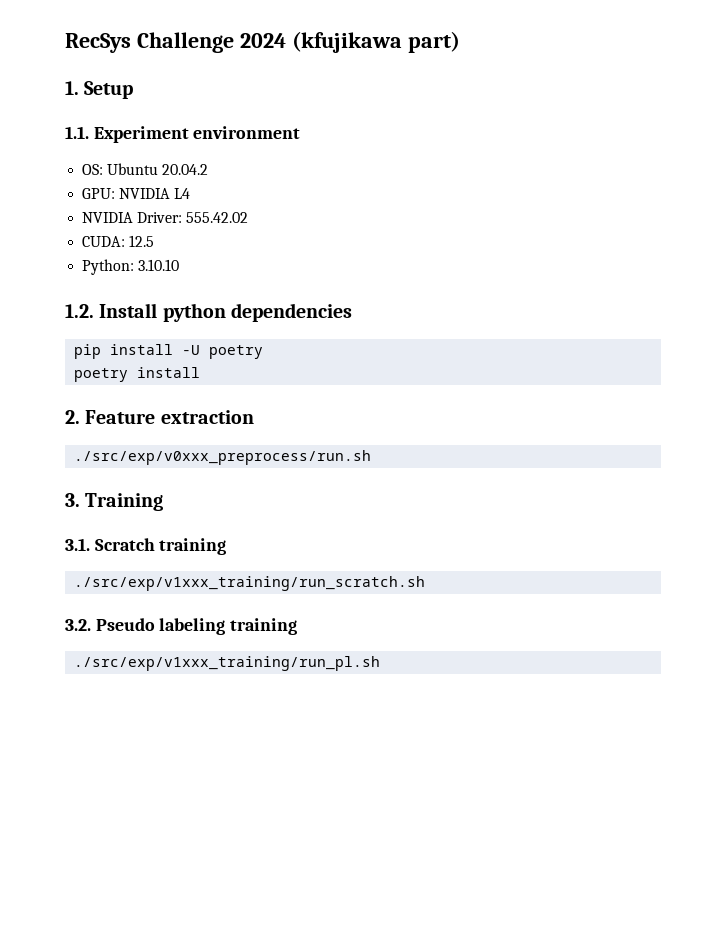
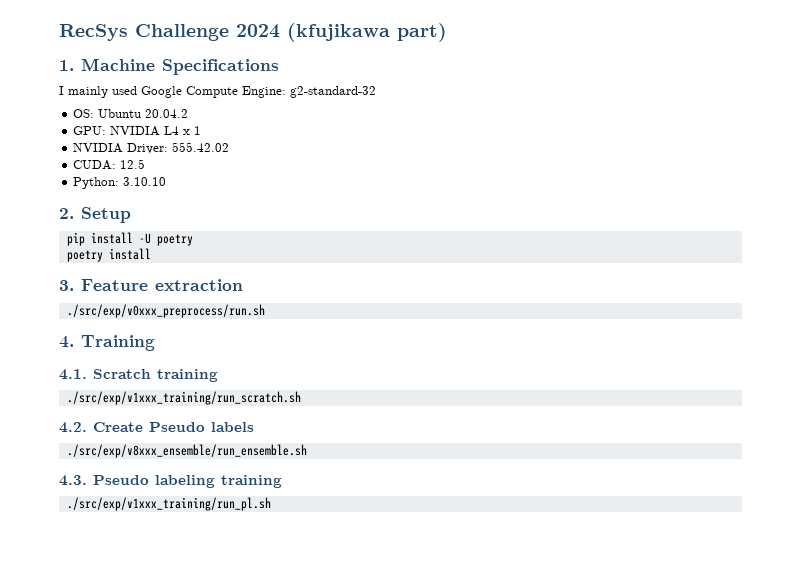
[84,81,134,99] [65,126,301,143] Setup // 1.1. Experiment environment -> [81,58,279,75] [59,86,376,98] Machine Specifications // I mainly used Google Compute Engine: g2-standard-32
(191, 193) none -> [183,126,202,135] x 1
[65,303,352,322] 1.2. Install python dependencies -> [59,207,131,223] 2. Setup
[65,410,80,424] 2. -> [59,280,74,291] 3.
[65,493,80,507] 3. -> [59,336,74,348] 4.
[65,538,90,551] 3.1. -> [59,369,87,380] 4.1.
[65,619,91,631] 3.2. -> [59,422,254,433] [66,444,307,458] [59,475,87,486] 4.2. Create Pseudo labels // ./src/exp/v8xxx_ensemble/run_ensemble.sh // 4.3.

